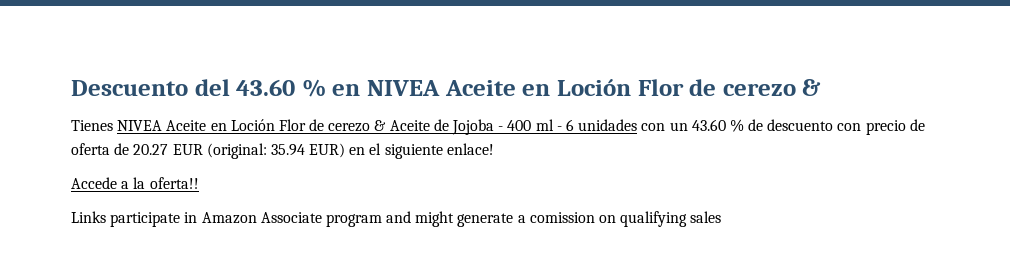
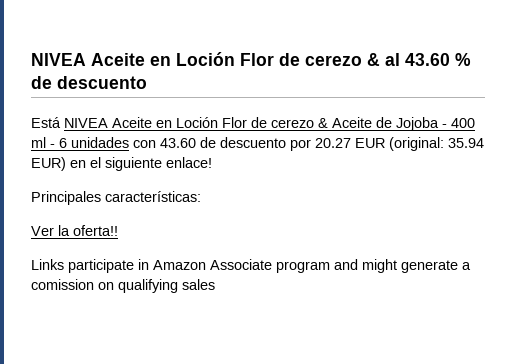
[71,79,822,97] [71,120,113,131] Descuento del 43.60 % en NIVEA Aceite en Loción Flor de cerezo & // Tienes -> [31,52,471,66] [31,76,147,89] [31,117,61,128] NIVEA Aceite en Loción Flor de cerezo & al 43.60 % de descuento // Está
[669,119,925,135] [71,143,130,155] un 43.60 % de descuento con precio de oferta de -> [160,137,311,151] 43.60 de descuento por
[71,177,130,189] Accede a -> [31,191,201,205] [31,226,54,236] Principales características: // Ver

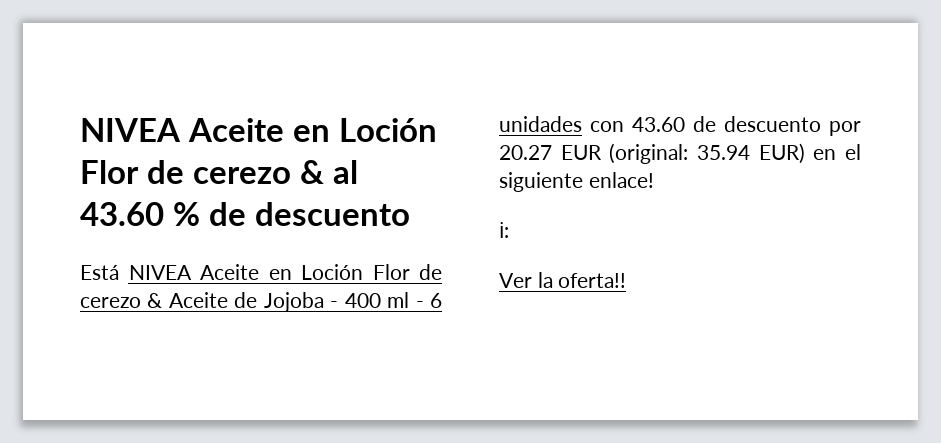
[31,191,201,205] Principales características: -> [499,222,509,238] ℹ:
[31,259,471,273] [31,279,215,293] // Links participate in Amazon Associate program and might generate a comission on qualifying sales -> (627, 280) none

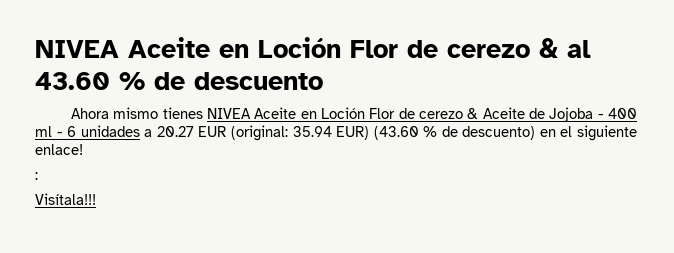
[80,265,119,280] Está -> [71,107,203,119] Ahora mismo tienes
[590,116,861,136] con 43.60 de descuento por -> [144,129,153,137] a
(805, 153) none -> [373,126,536,140] (43.60 % de descuento)
[499,222,509,238] [499,272,627,288] ℹ: // Ver la oferta!! -> [35,172,38,180] [35,193,96,205] : // Visítala!!!

